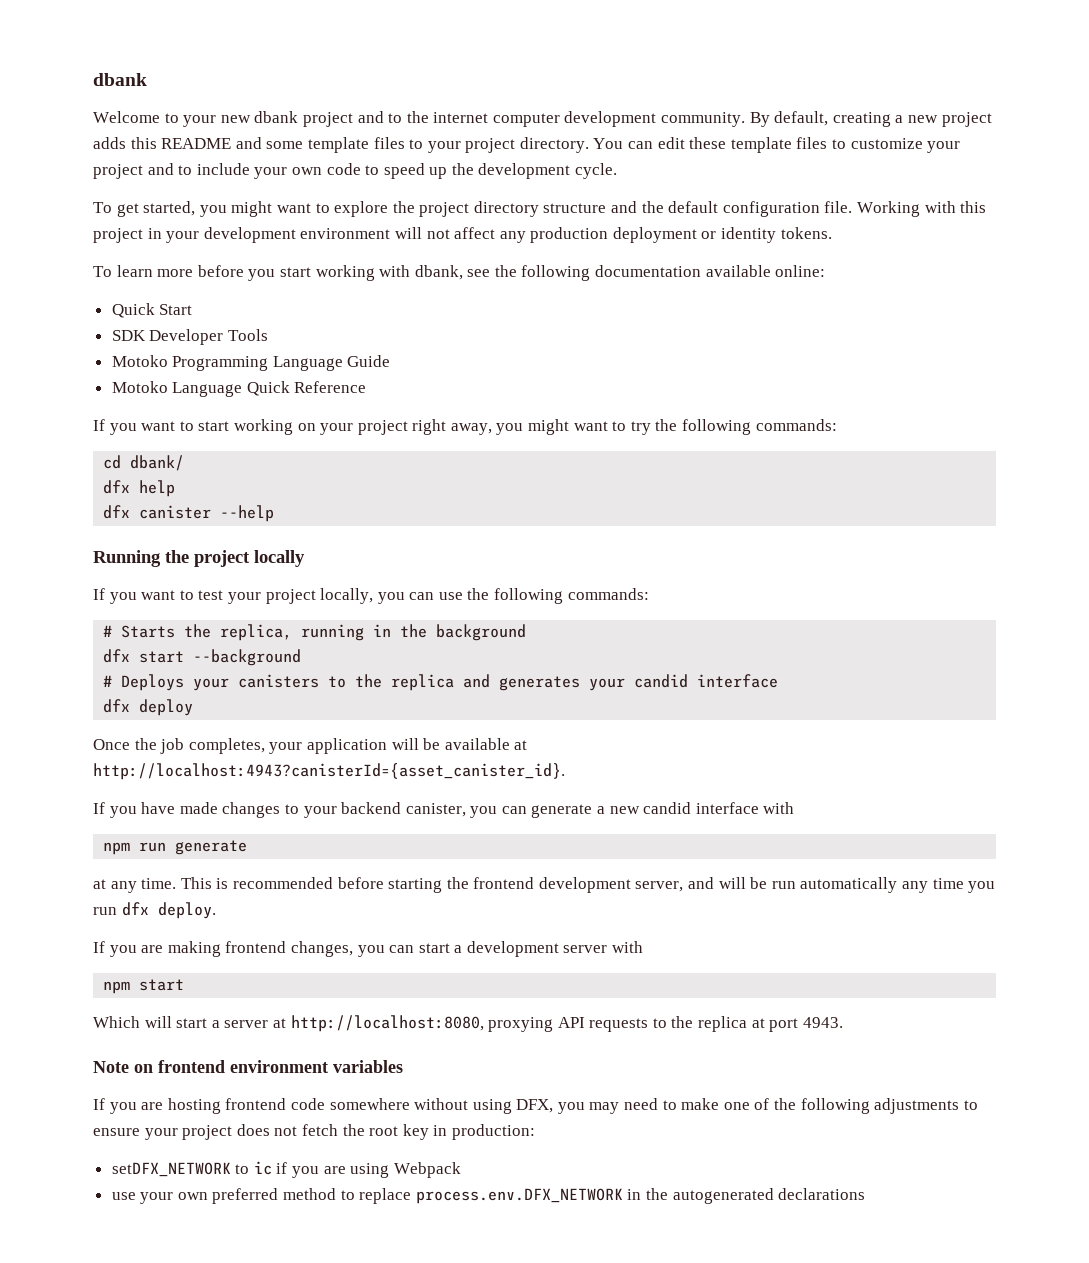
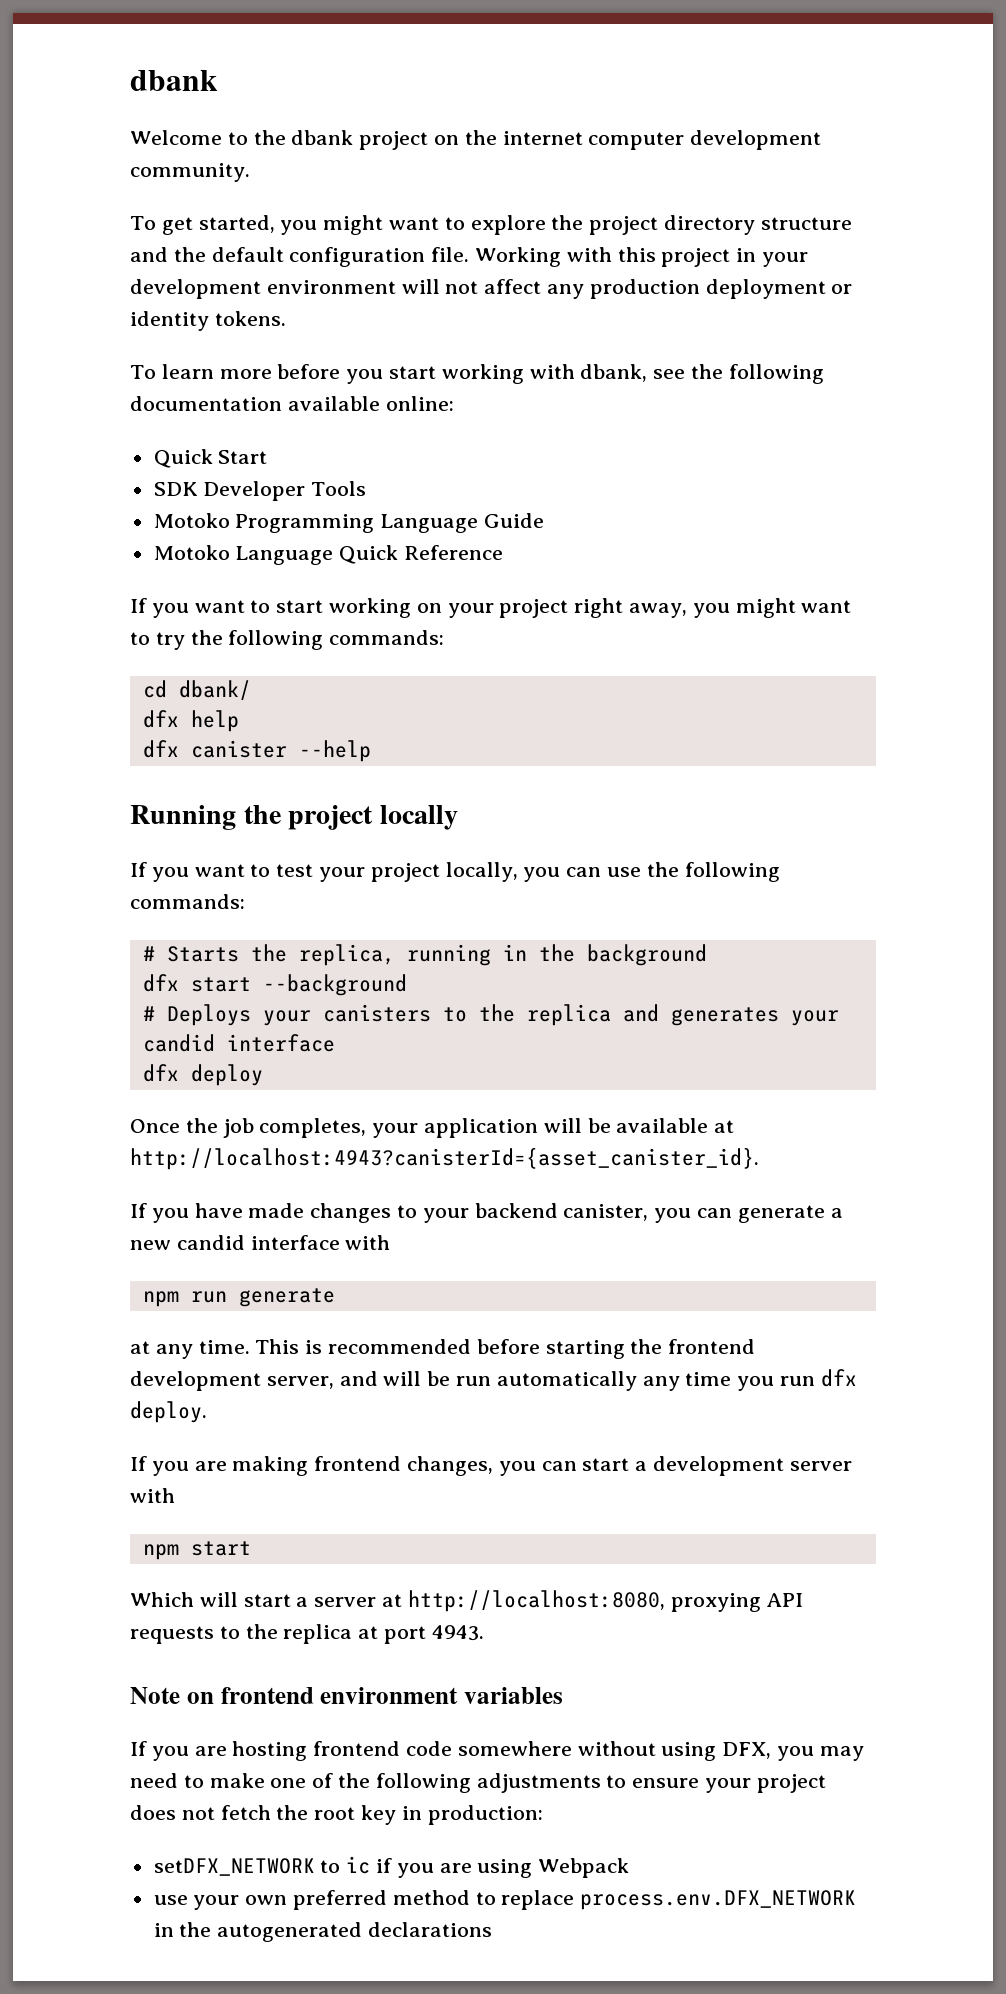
[183,111,403,127] your new dbank project and to -> [253,130,460,150] the dbank project on
[749,111,992,127] [93,137,961,153] [93,163,618,179] By default, creating a new project adds this README and some template files to your project directory. You can edit these template files to customize your project and to include your own code to speed up the development cycle. -> (250, 172) none

